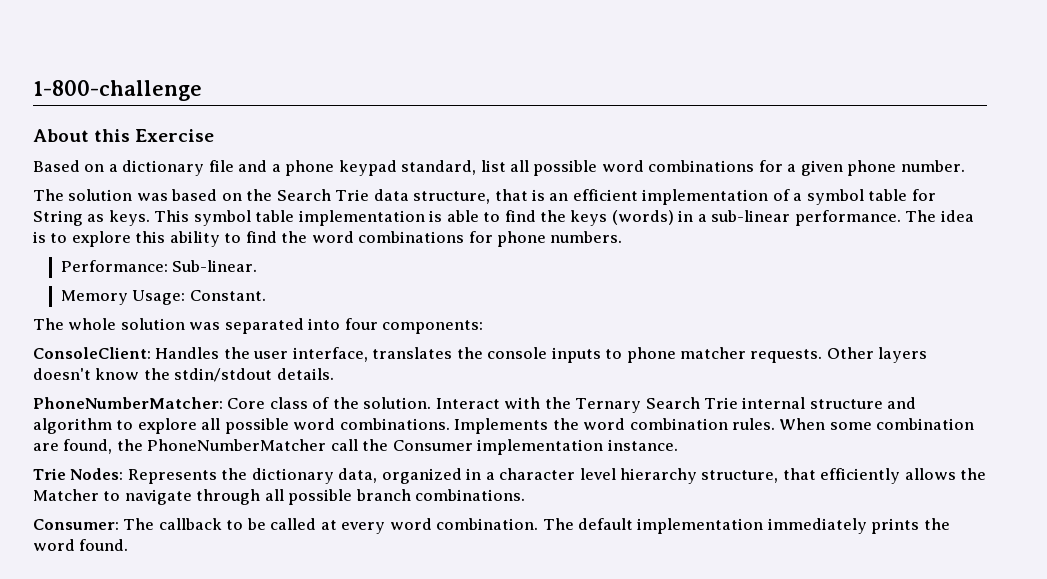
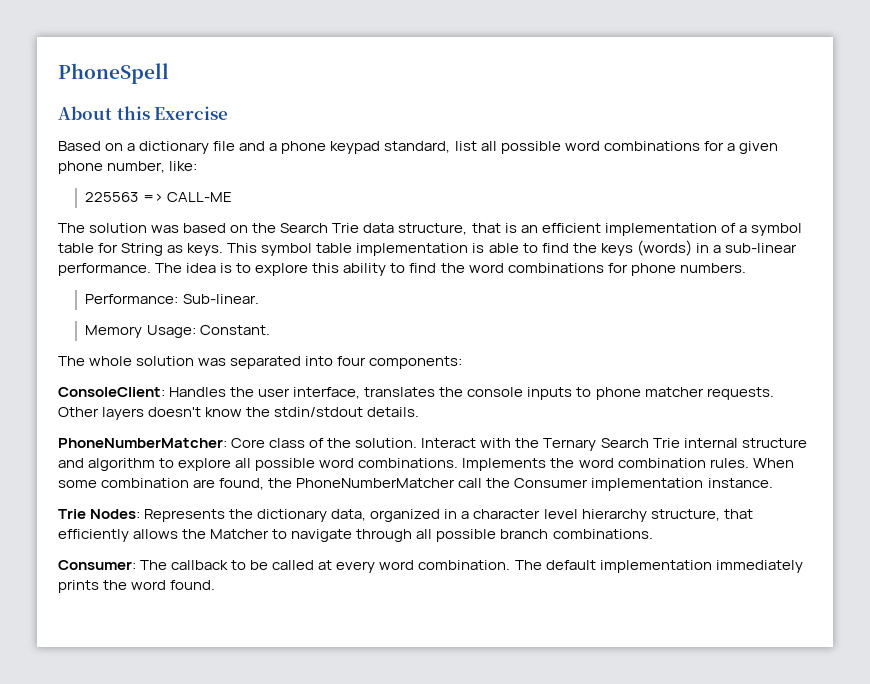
[33,80,202,101] 1-800-challenge -> [58,63,169,84] PhoneSpell
[900,160,965,172] number. -> [107,161,198,173] [85,192,232,202] number, like: // 225563 => CALL-ME

